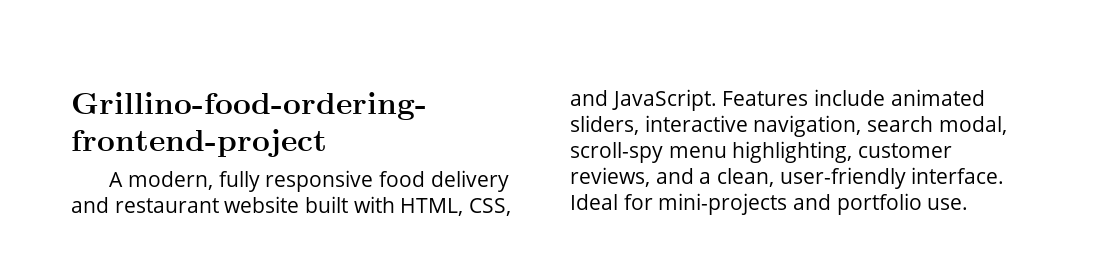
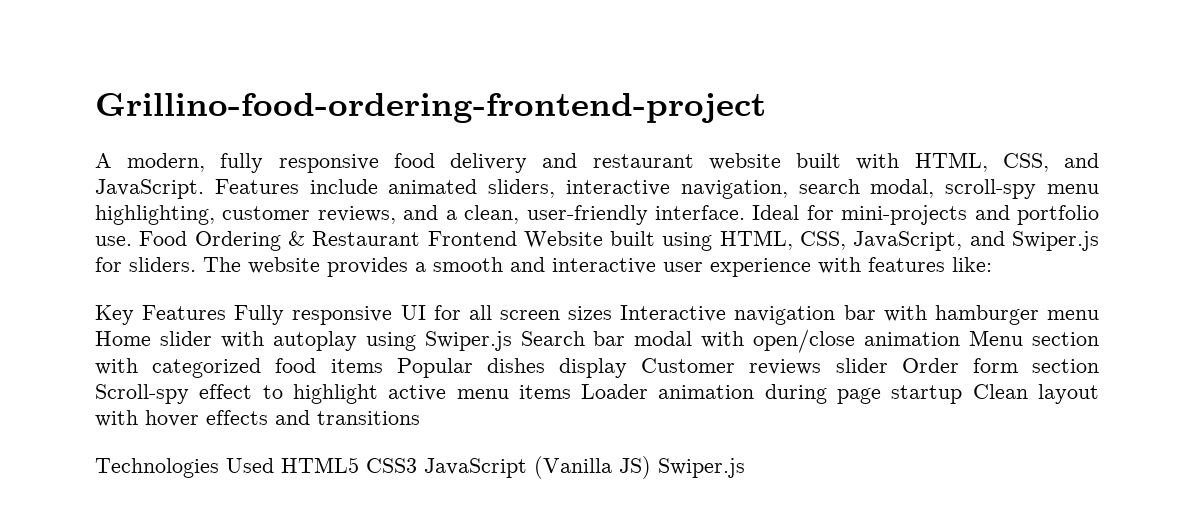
(969, 204) none -> [139,230,1099,251] [95,257,992,277] [95,305,1099,325] [95,329,1099,353] [95,358,1099,378] [95,384,1099,404] [95,410,420,427] [95,456,745,479] Food Ordering & Restaurant Frontend Website built using HTML, CSS, JavaScript, and Swiper.js for sliders. The website provides a smooth and interactive user experience with features like: // Key Features Fully responsive UI for all screen sizes Interactive navigation bar with hamburger menu Home slider with autoplay using Swiper.js Search bar modal with open/close animation Menu section with categorized food items Popular dishes display Customer reviews slider Order form section Scroll-spy effect to highlight active menu items Loader animation during page startup Clean layout with hover effects and transitions // Technologies Used HTML5 CSS3 JavaScript (Vanilla JS) Swiper.js

